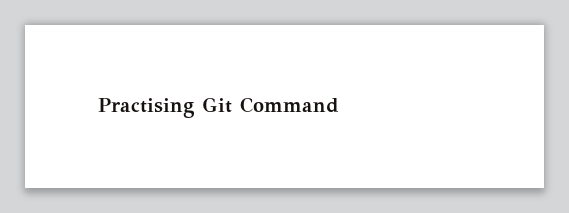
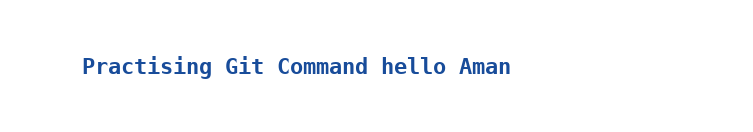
(339, 105) none -> [381,57,511,74] hello Aman

